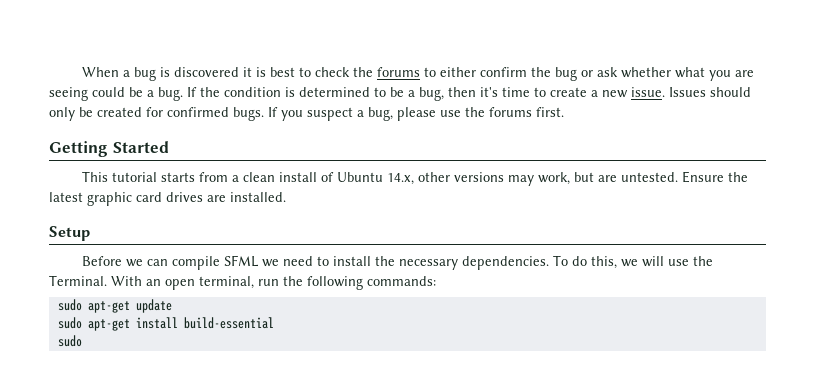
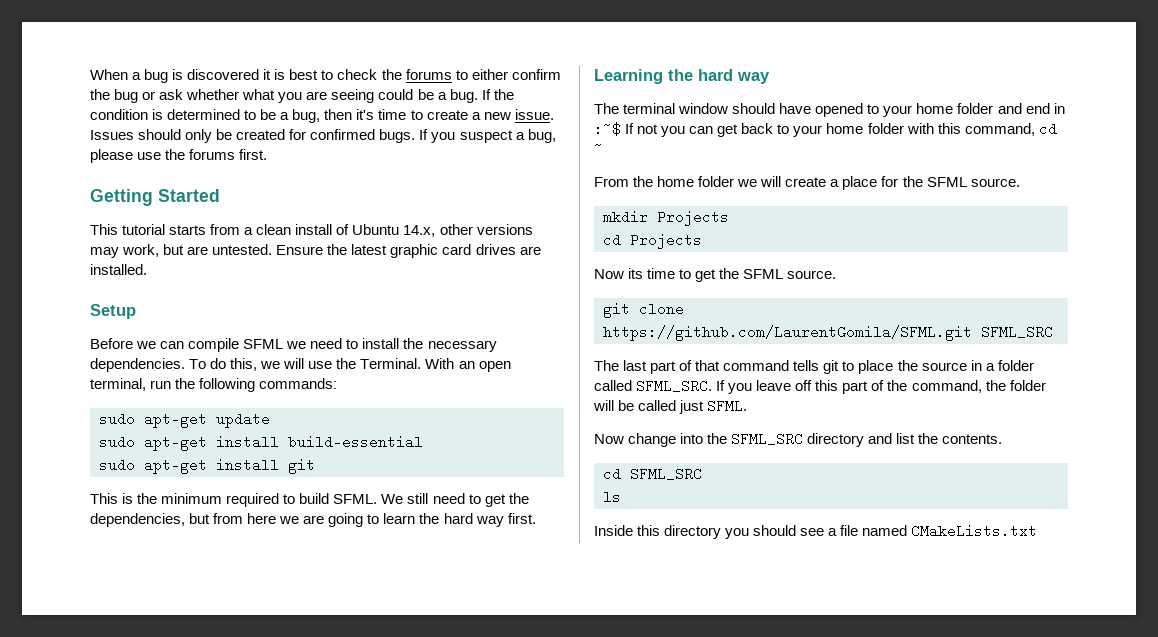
(82, 341) none -> [144,458,315,474] [90,493,529,507] [90,513,536,527] [594,69,770,84] [594,103,1065,117] [594,122,1057,137] [594,144,603,154] [594,176,1020,190] [603,210,729,226] [603,233,702,249] [594,268,837,282] [603,302,684,318] [603,325,1053,341] [594,360,1034,374] [594,379,1046,394] [593,399,748,414] [594,432,1003,447] [603,467,702,481] [603,492,621,502] [594,524,1038,539] apt-get install git // This is the minimum required to build SFML. We still need to get the dependencies, but from here we are going to learn the hard way first. // Learning the hard way // The terminal window should have opened to your home folder and end in :~$ If not you can get back to your home folder with this command, cd ~ // From the home folder we will create a place for the SFML source. // mkdir Projects // cd Projects // Now its time to get the SFML source. // git clone https://github.com/LaurentGomila/SFML.git SFML_SRC // The last part of that command tells git to place the source in a folder called SFML_SRC. If you leave off this part of the command, the folder will be called just SFML. // Now change into the SFML_SRC directory and list the contents. // cd SFML_SRC // ls // Inside this directory you should see a file named CMakeLists.txt

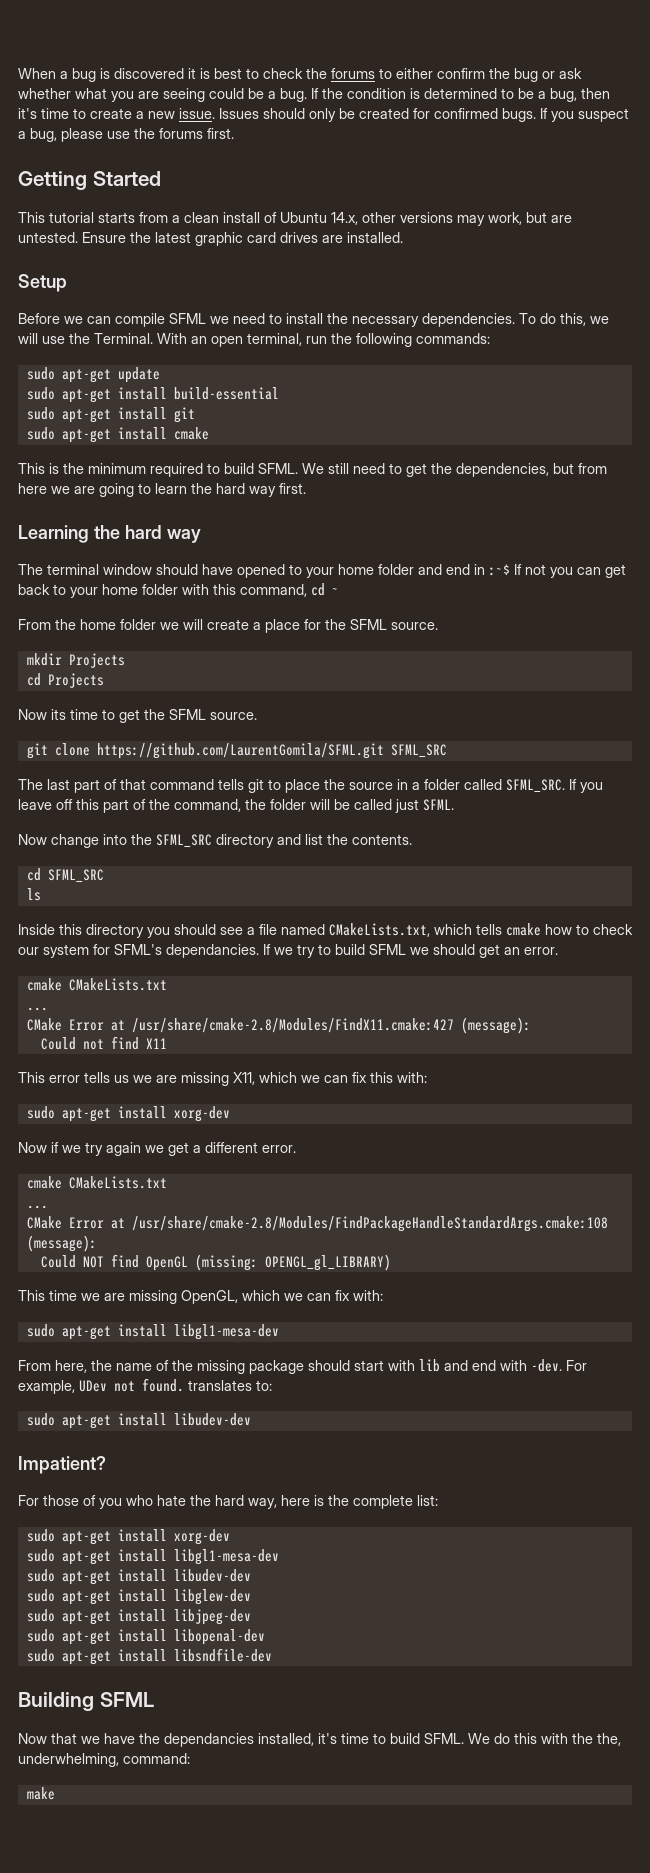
(315, 466) none -> [26,427,209,443] // sudo apt-get install cmake
[911,524,1038,538] CMakeLists.txt -> [329,923,633,937] [18,944,558,958] [26,978,167,991] [26,1007,48,1011] [26,1017,531,1034] [40,1036,167,1050] [18,1072,427,1086] [26,1106,230,1122] [18,1142,296,1156] [26,1176,167,1189] [26,1205,48,1209] [26,1216,608,1232] [26,1235,97,1252] [40,1254,391,1271] [18,1290,383,1304] [26,1324,279,1340] [18,1359,587,1374] [18,1378,272,1394] [26,1413,251,1429] [18,1456,106,1474] [18,1495,438,1509] [26,1529,230,1545] [26,1549,279,1565] [26,1569,251,1585] [26,1589,251,1605] [26,1609,251,1625] [26,1629,265,1645] [26,1648,272,1665] [18,1692,154,1711] [18,1733,621,1747] [18,1753,190,1767] [26,1787,55,1800] CMakeLists.txt, which tells cmake how to check our system for SFML's dependancies. If we try to build SFML we should get an error. // cmake CMakeLists.txt // ... // CMake Error at /usr/share/cmake-2.8/Modules/FindX11.cmake:427 (message): // Could not find X11 // This error tells us we are missing X11, which we can fix this with: // sudo apt-get install xorg-dev // Now if we try again we get a different error. // cmake CMakeLists.txt // ... // CMake Error at /usr/share/cmake-2.8/Modules/FindPackageHandleStandardArgs.cmake:108 (message): // Could NOT find OpenGL (missing: OPENGL_gl_LIBRARY) // This time we are missing OpenGL, which we can fix with: // sudo apt-get install libgl1-mesa-dev // From here, the name of the missing package should start with lib and end with -dev. For example, UDev not found. translates to: // sudo apt-get install libudev-dev // Impatient? // For those of you who hate the hard way, here is the complete list: // sudo apt-get install xorg-dev // sudo apt-get install libgl1-mesa-dev // sudo apt-get install libudev-dev // sudo apt-get install libglew-dev // sudo apt-get install libjpeg-dev // sudo apt-get install libopenal-dev // sudo apt-get install libsndfile-dev // Building SFML // Now that we have the dependancies installed, it's time to build SFML. We do this with the the, underwhelming, command: // make

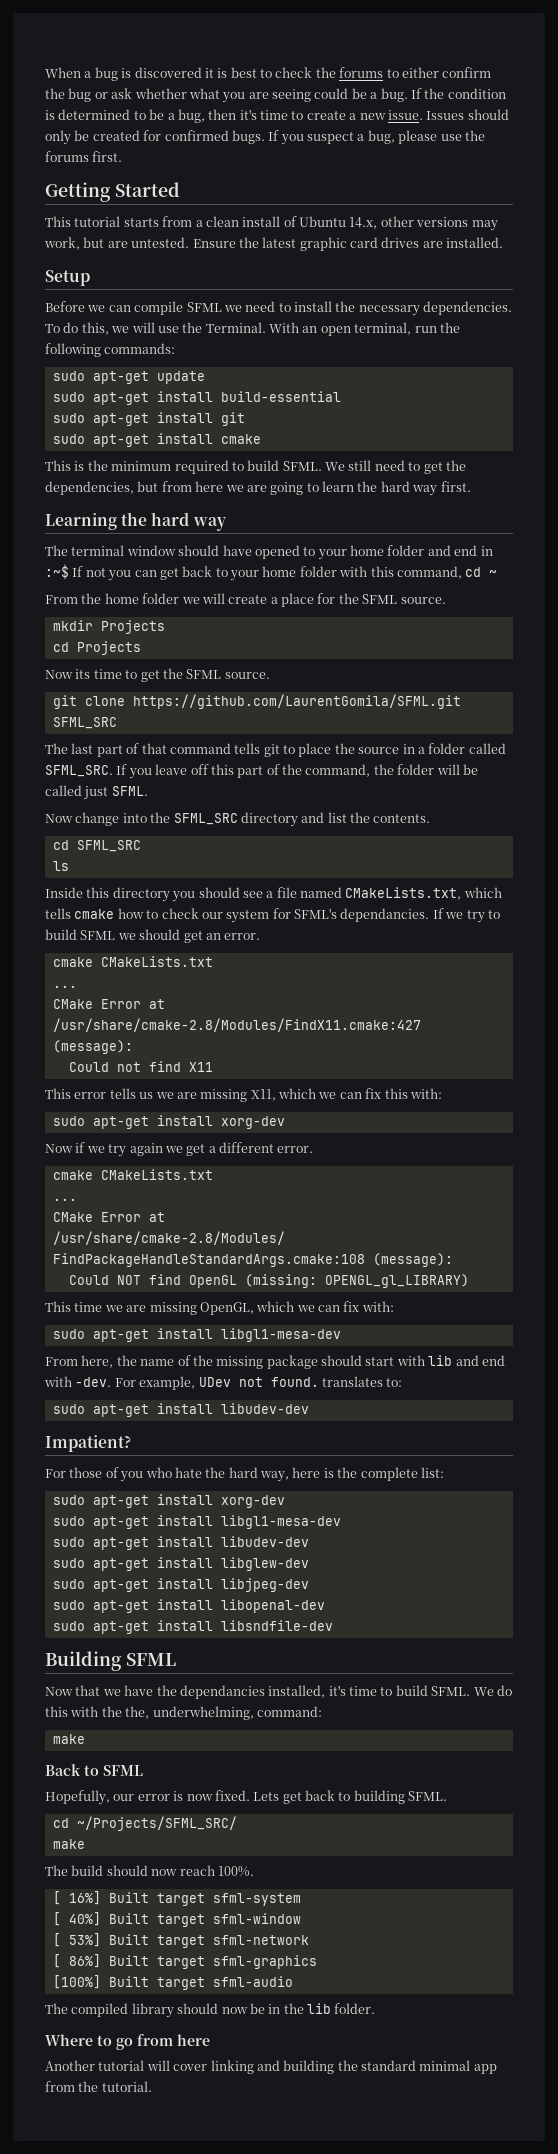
(55, 1793) none -> [45,1764,143,1776] [45,1790,448,1805] [52,1816,237,1831] [52,1839,85,1849] [45,1865,254,1877] [52,1891,301,1906] [52,1912,301,1927] [52,1933,309,1948] [52,1954,317,1969] [52,1975,293,1990] [45,2003,376,2018] [45,2034,210,2050] [45,2060,497,2074] [45,2081,152,2092] // Back to SFML // Hopefully, our error is now fixed. Lets get back to building SFML. // cd ~/Projects/SFML_SRC/ // make // The build should now reach 100%. // [ 16%] Built target sfml-system // [ 40%] Built target sfml-window // [ 53%] Built target sfml-network // [ 86%] Built target sfml-graphics // [100%] Built target sfml-audio // The compiled library should now be in the lib folder. // Where to go from here // Another tutorial will cover linking and building the standard minimal app from the tutorial.

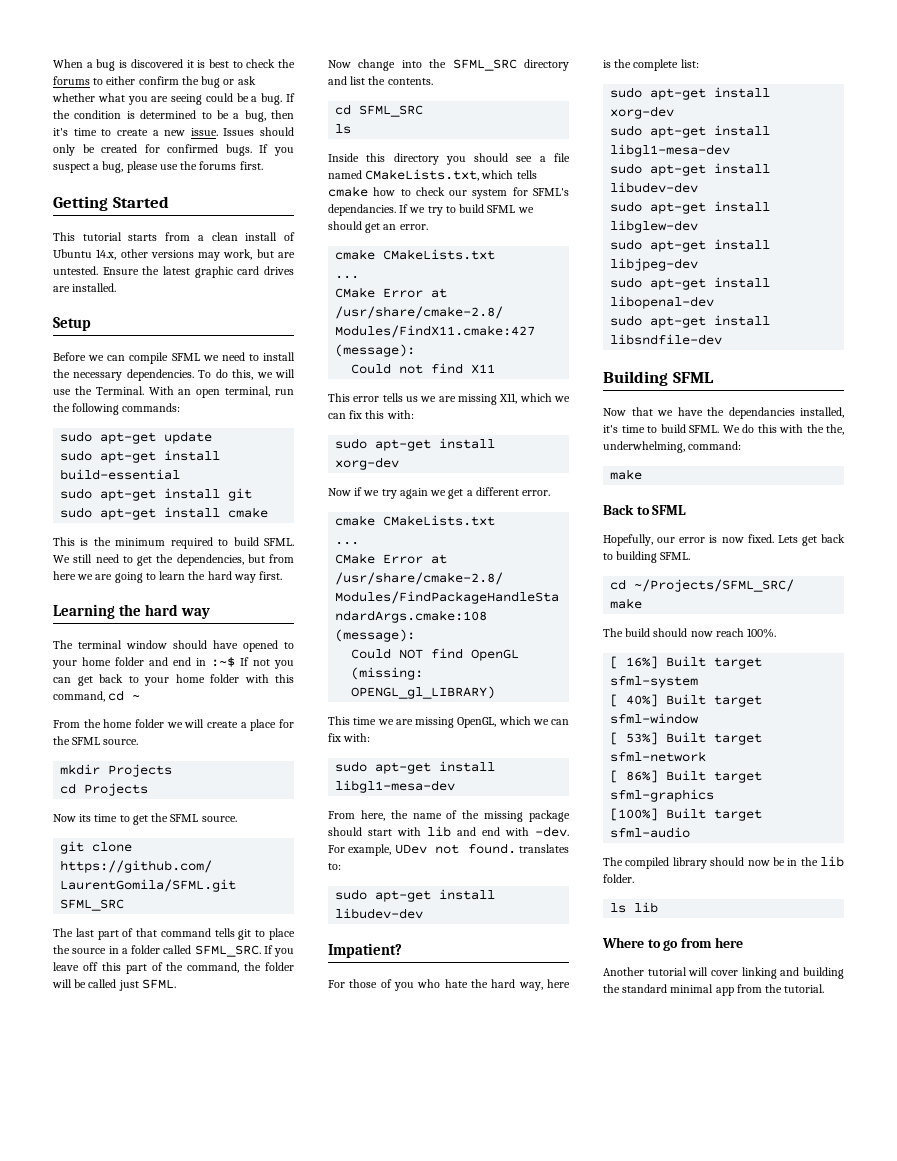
(376, 2008) none -> [610,902,659,913] // ls lib

